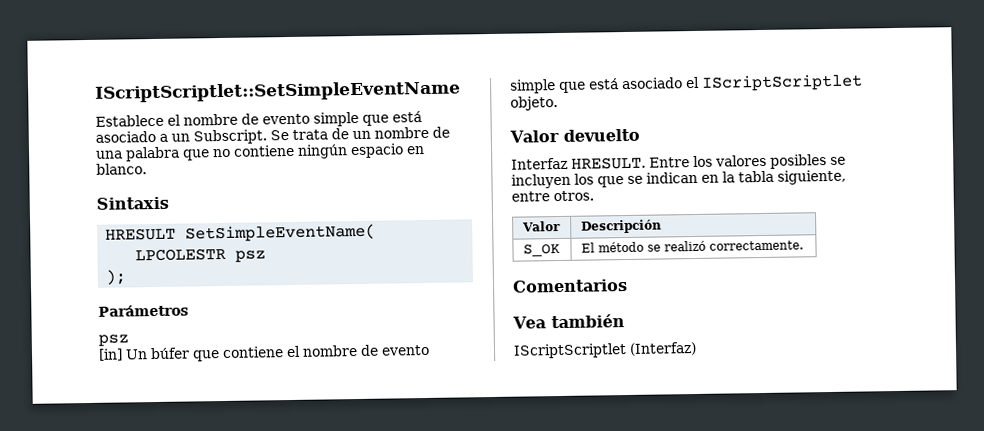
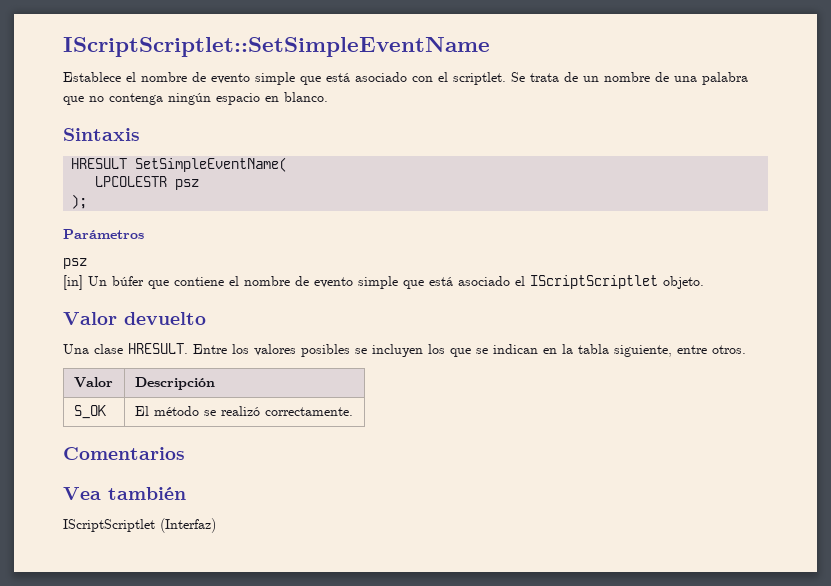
[159,129,267,145] a un Subscript. -> [412,72,506,85] con el scriptlet.
[233,144,295,157] contiene -> [109,93,163,105] contenga
[511,157,568,170] Interfaz -> [63,344,123,354] Una clase

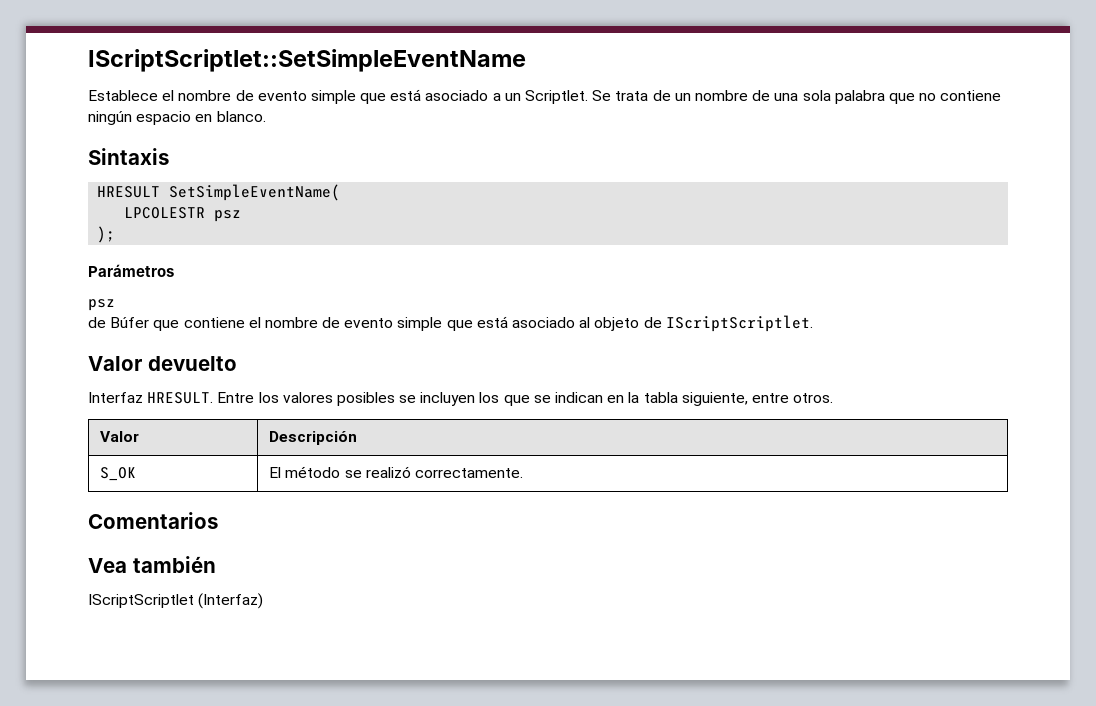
[412,72,506,85] con el scriptlet. -> [492,90,589,104] a un Scriptlet.
(697, 79) none -> [802,90,831,101] sola
[109,93,163,105] contenga -> [940,90,1002,101] contiene
[63,275,144,290] [in] Un búfer -> [88,317,150,328] de Búfer
[515,275,704,289] el IScriptScriptlet objeto. -> [579,315,813,332] al objeto de IScriptScriptlet.
[63,344,123,354] Una clase -> [88,392,143,403] Interfaz

